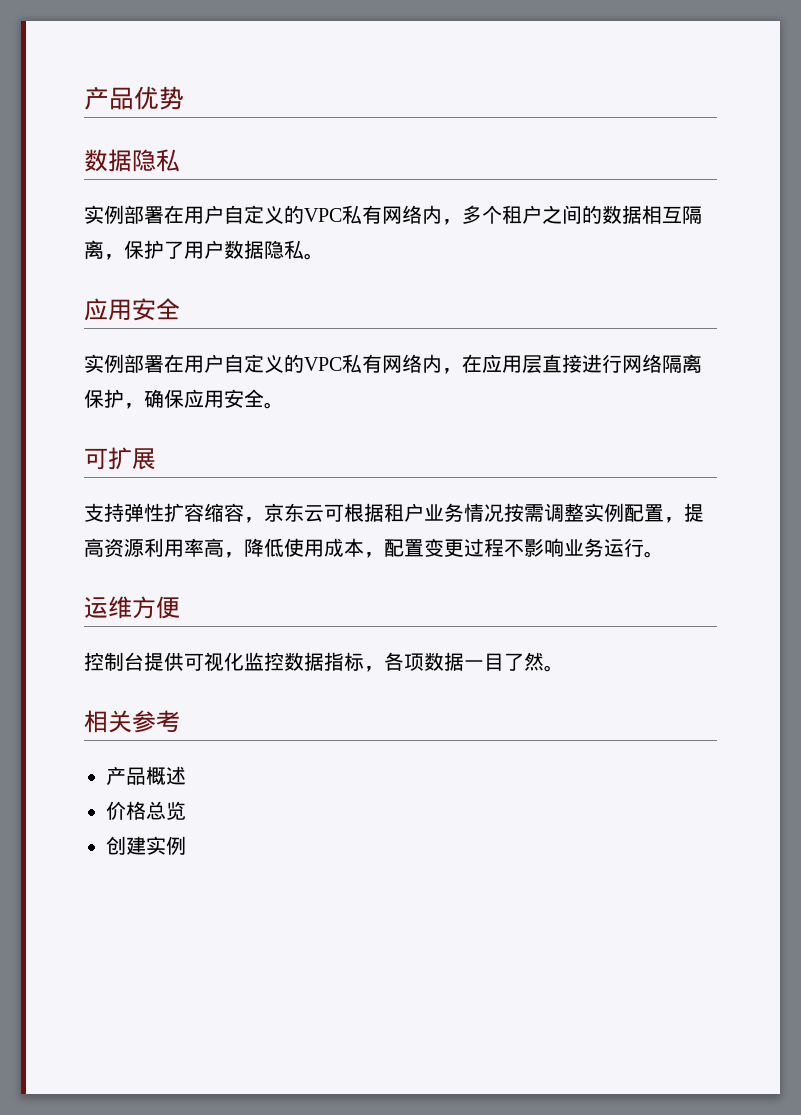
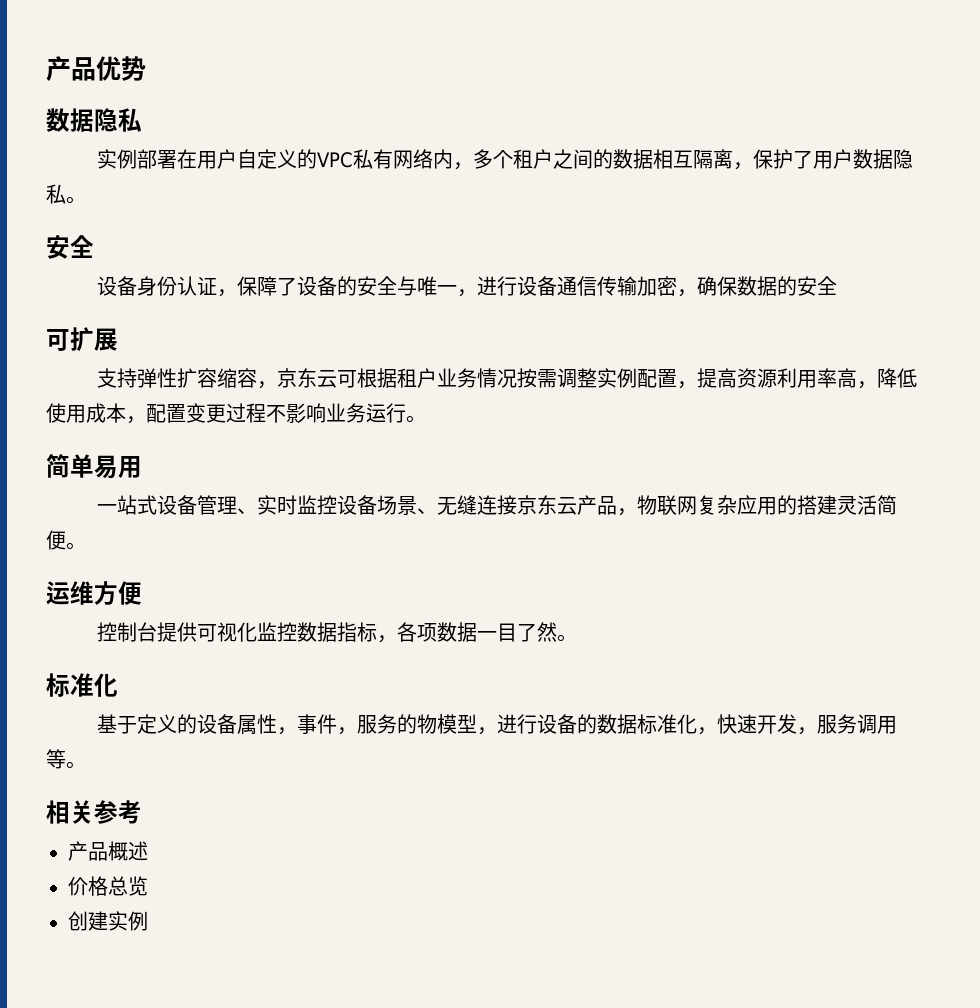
[84,298,180,321] [84,354,702,374] [84,389,284,409] 应用安全 // 实例部署在用户自定义的VPC私有网络内，在应用层直接进行网络隔离保护，确保应用安全。 -> [46,235,94,259] [97,276,838,297] 安全 // 设备身份认证，保障了设备的安全与唯一，进行设备通信传输加密，确保数据的安全
(664, 554) none -> [46,454,142,479] [97,495,898,516] [46,530,86,550] // 简单易用 // 一站式设备管理、实时监控设备场景、无缝连接京东云产品，物联网复杂应用的搭建灵活简便。
(564, 668) none -> [46,673,118,697] [97,714,898,735] [46,749,86,769] // 标准化 // 基于定义的设备属性，事件，服务的物模型，进行设备的数据标准化，快速开发，服务调用等。

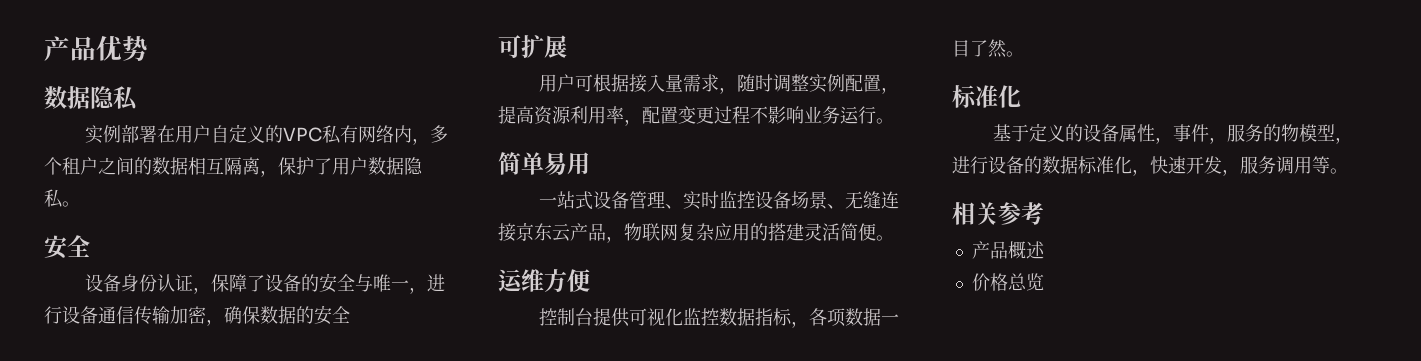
[97,368,558,389] 支持弹性扩容缩容，京东云可根据租户业务情况按需 -> [538,74,773,94] 用户可根据接入量需求，随时
[837,368,918,389] [46,403,126,423] 高，降低使用成本 -> (624, 115) none
[68,911,148,931] // 创建实例 -> (1044, 282) none

